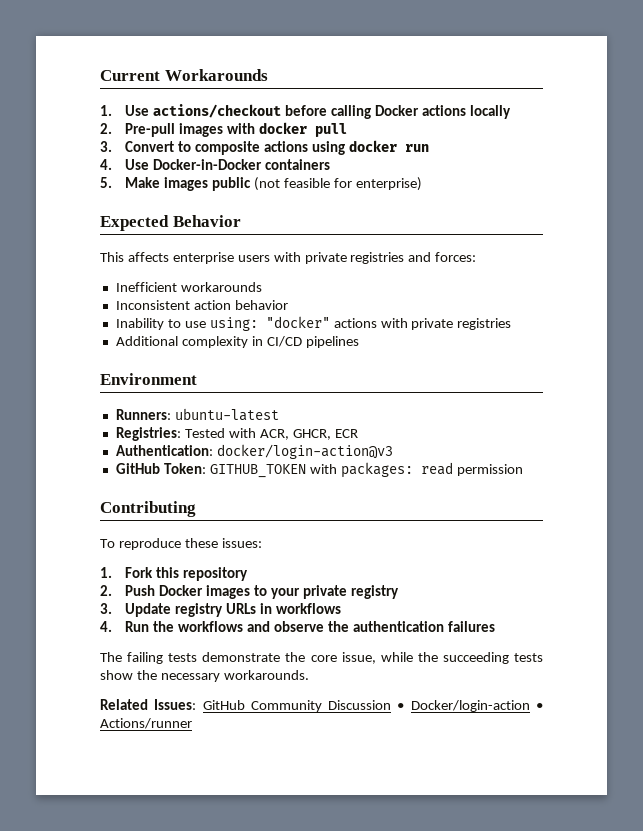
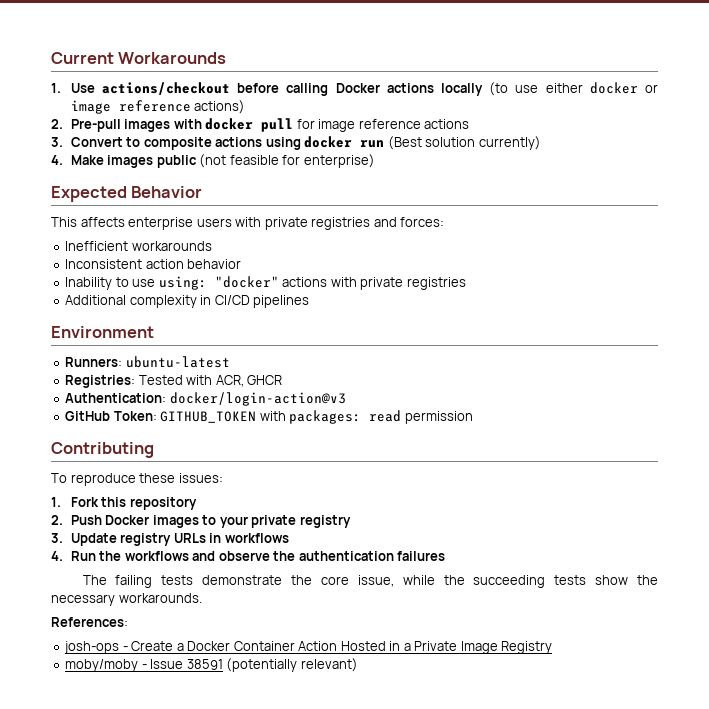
(511, 112) none -> [489,82,659,96] [70,100,246,114] (to use either docker or image reference actions)
(348, 130) none -> [296,119,470,132] for image reference actions
[100,159,331,170] [100,177,112,188] // 4. Use Docker-in-Docker containers // 5. -> [387,136,541,150] [51,155,63,165] (Best solution currently) // 4.
[292,429,358,440] GHCR, ECR -> [247,375,283,385] GHCR
[100,699,543,712] [100,718,192,729] Related Issues: GitHub Community Discussion • Docker/login-action • Actions/runner -> [51,617,128,627] [64,641,553,654] [65,658,358,672] References: // josh-ops - Create a Docker Container Action Hosted in a Private Image Registry // moby/moby - Issue 38591 (potentially relevant)

